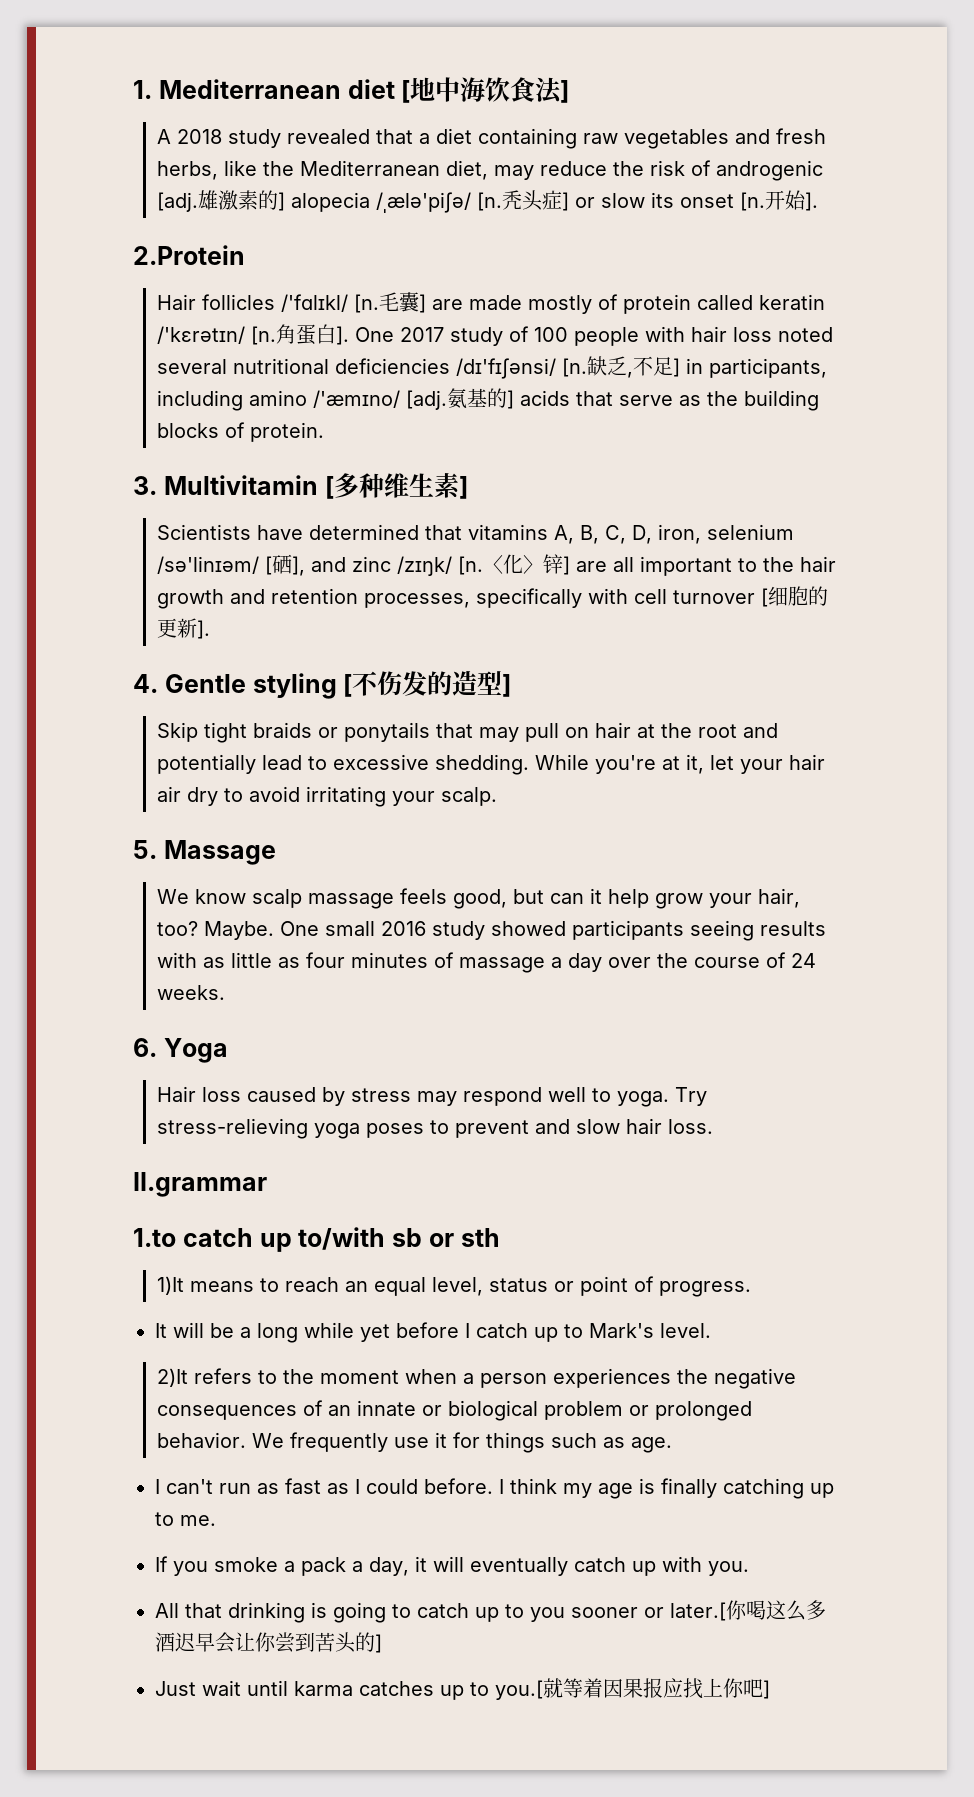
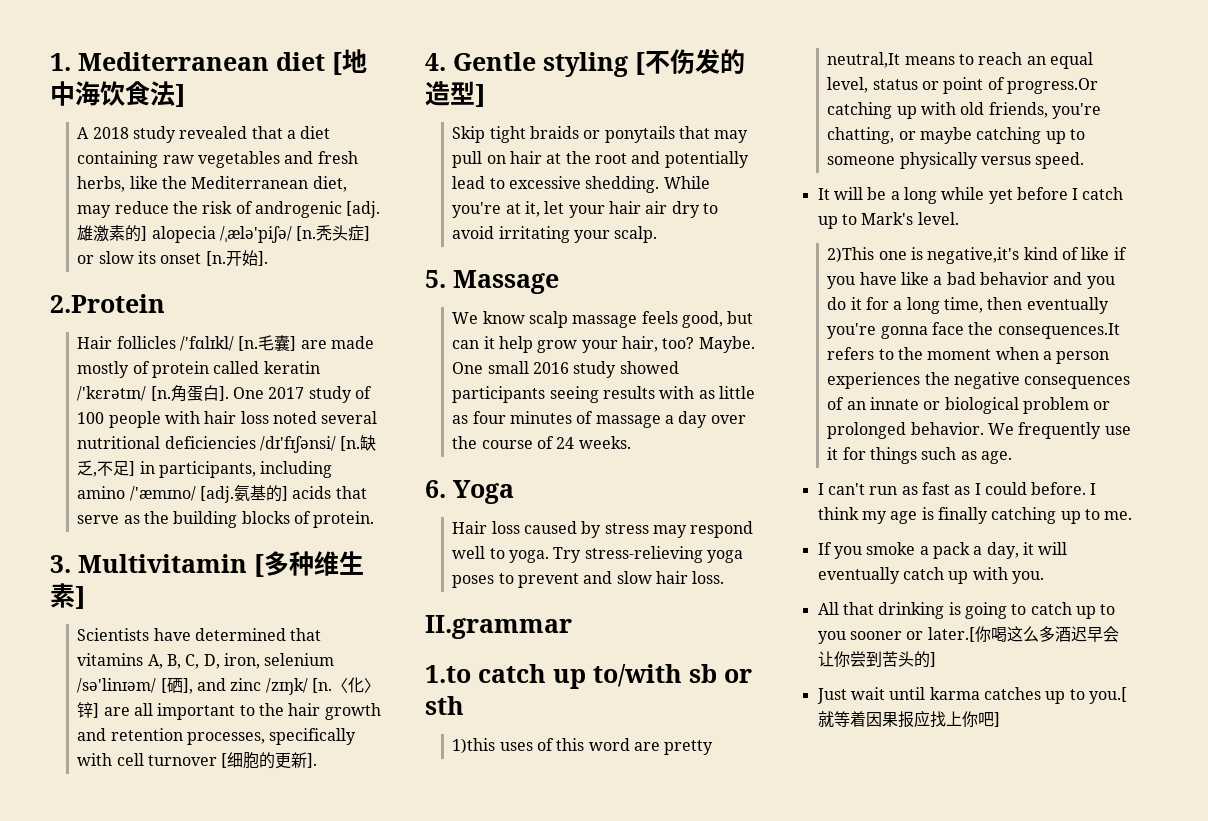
[156,1276,184,1295] 1)It -> [452,738,714,755] [827,52,901,68] 1)this uses of this word are pretty neutral,It
[658,1281,751,1297] progress. -> [1007,78,1099,94] [827,102,1102,119] [827,127,1086,144] [827,152,1085,169] progress.Or catching up with old friends, you're chatting, or maybe catching up to someone physically versus speed.
[156,1368,188,1387] 2)It -> [827,247,1127,264] [827,272,1115,289] [827,297,1109,314] [827,322,1120,339] 2)This one is negative,it's kind of like if you have like a bad behavior and you do it for a long time, then eventually you're gonna face the consequences.It

